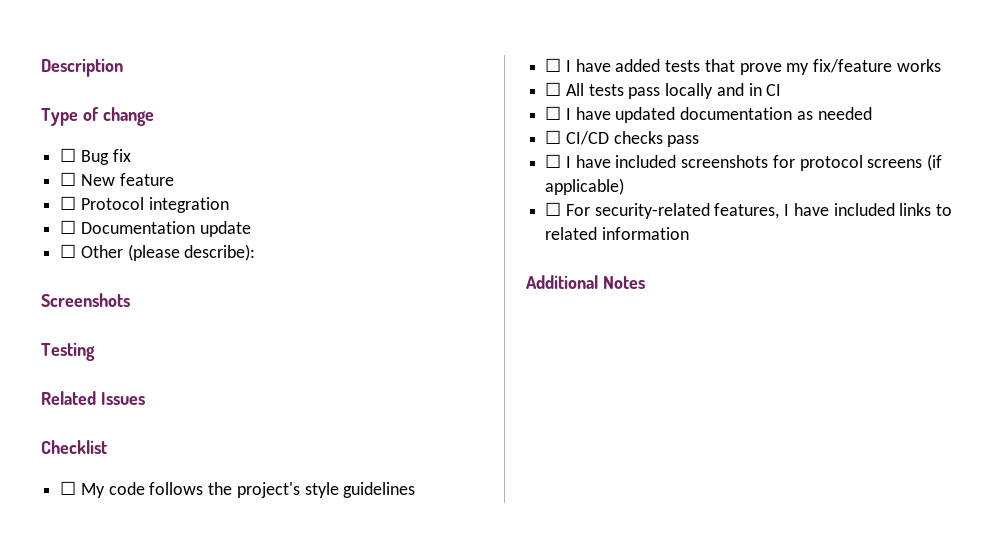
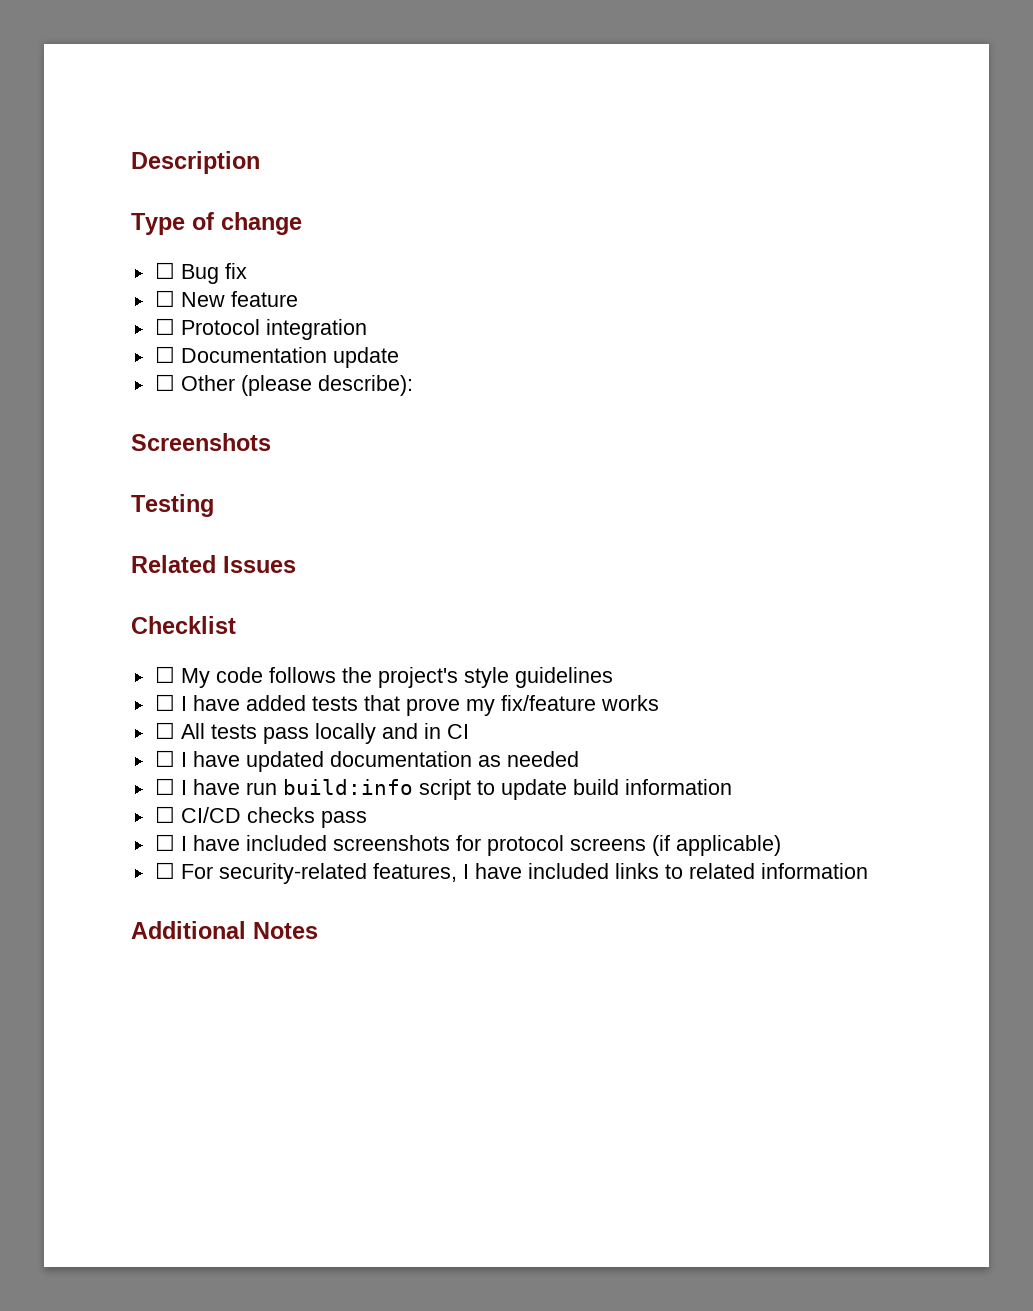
(872, 113) none -> [154,778,732,800] // ☐ I have run build:info script to update build information

